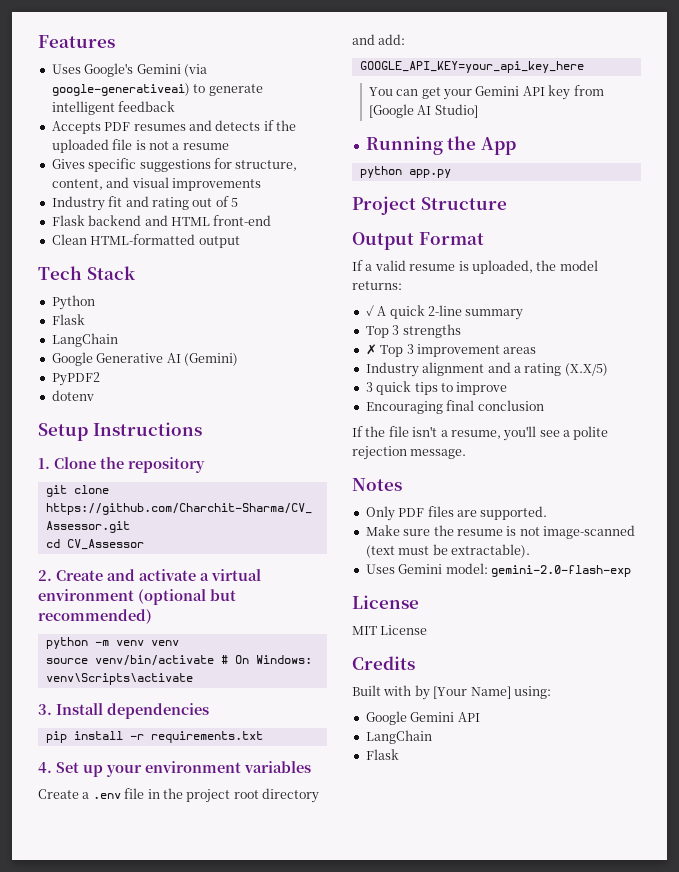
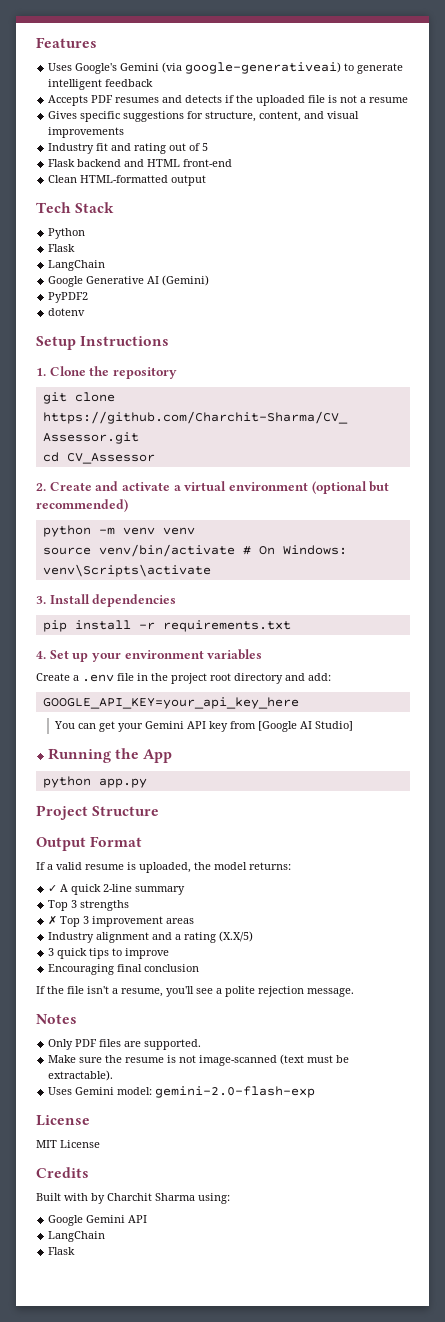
[433,686,511,699] [Your Name] -> [107,1193,195,1201] Charchit Sharma

